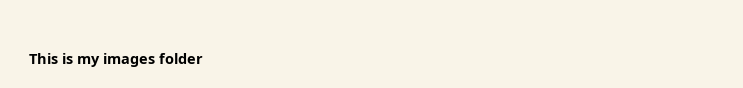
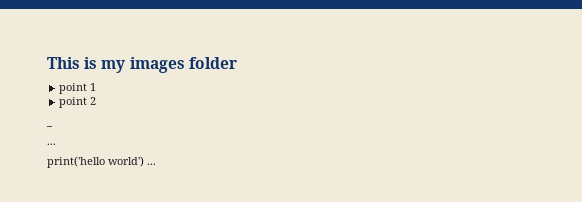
(203, 58) none -> [59,83,97,94] [59,97,97,108] [46,125,53,127] [47,143,56,145] [47,156,156,168] // point 1 // point 2 // _ // ... // print('hello world') ...

